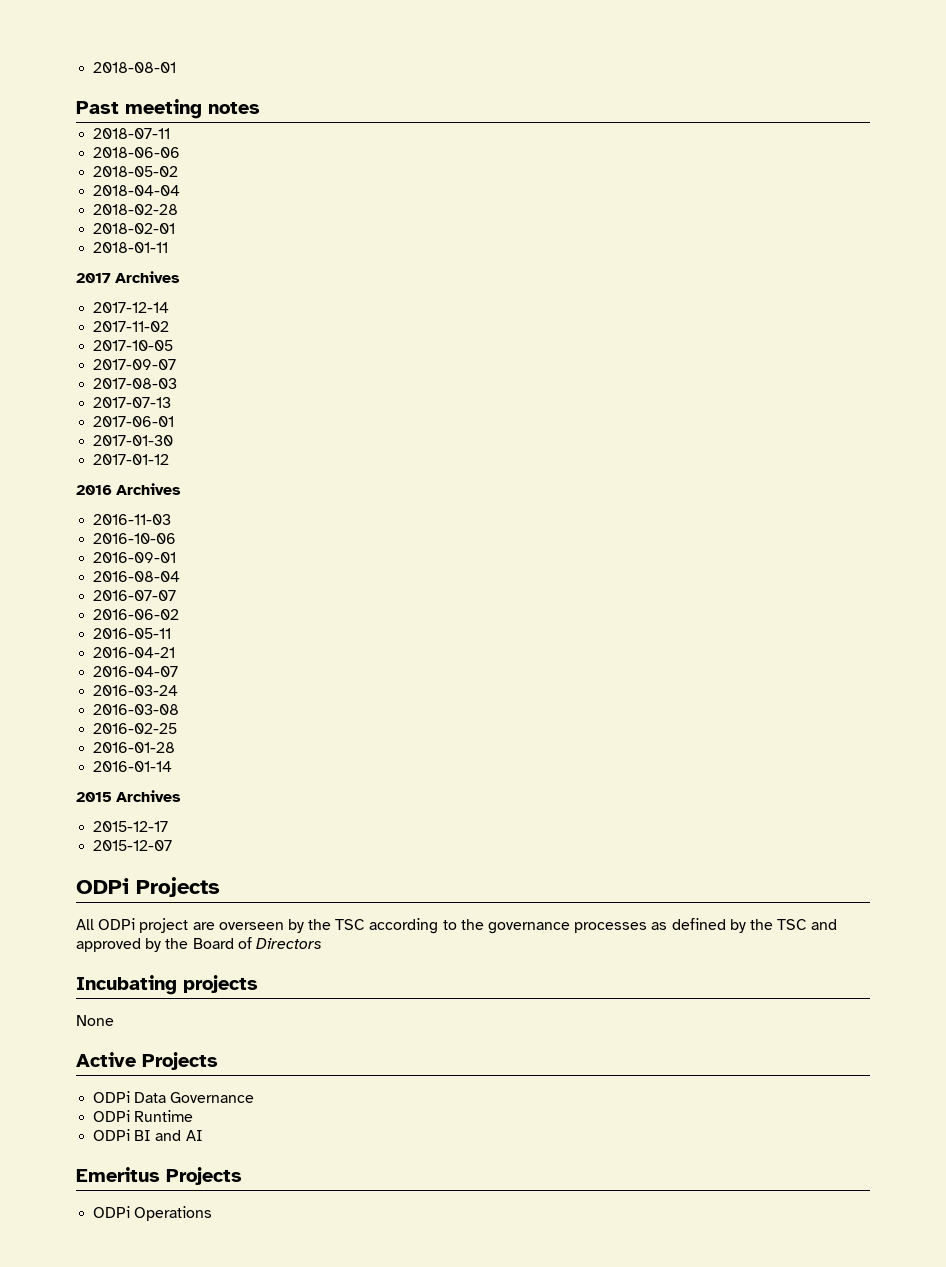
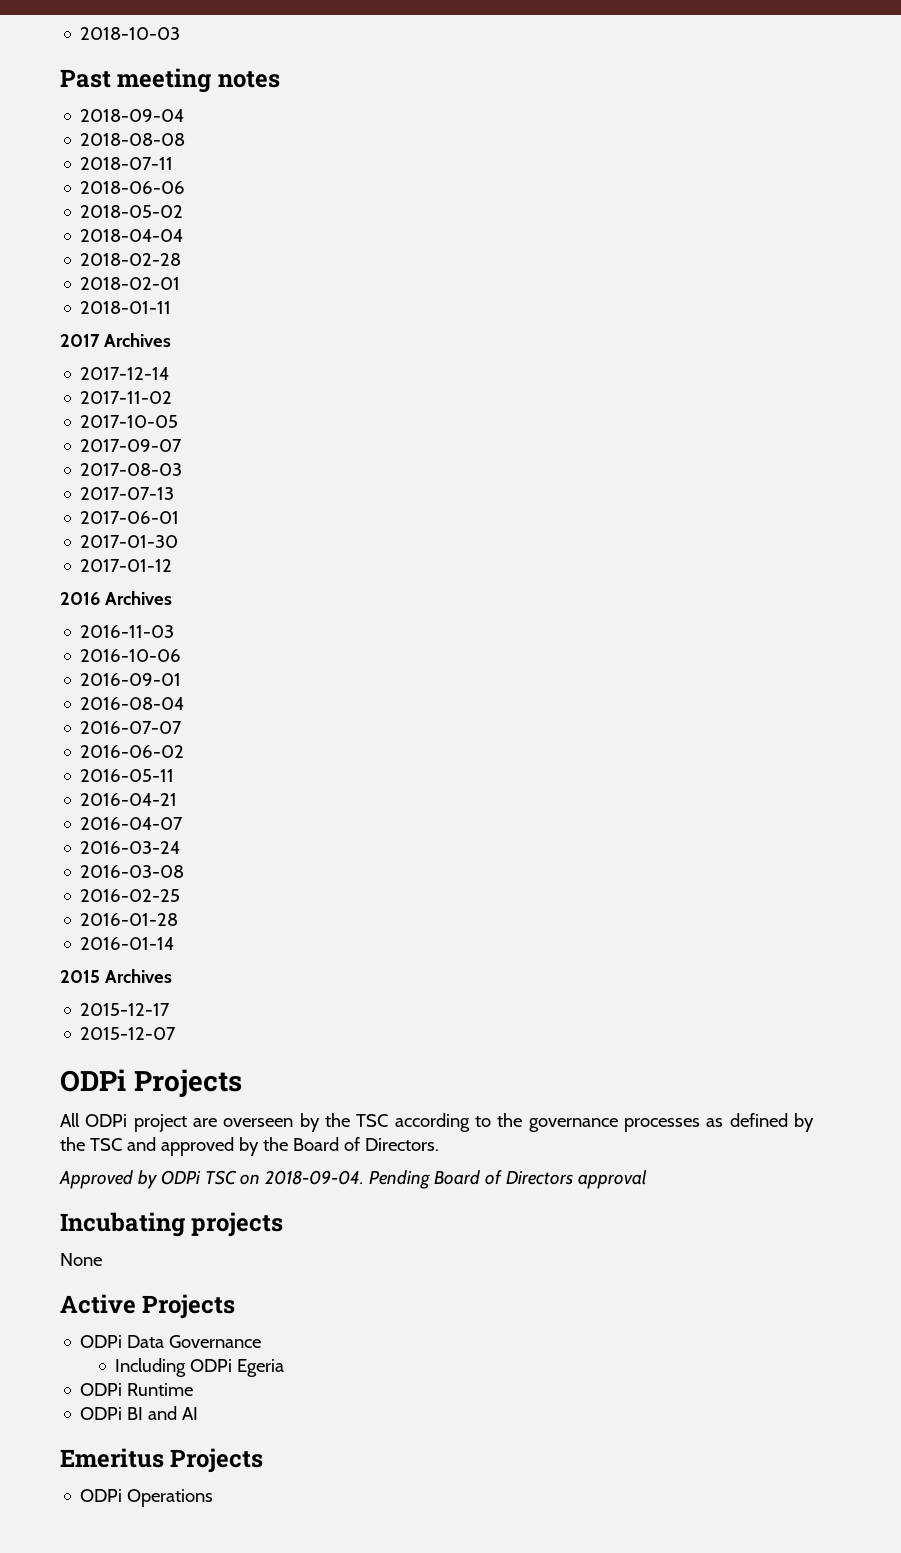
[93,62,177,73] 2018-08-01 -> [80,27,181,40] 2018-10-03
(260, 108) none -> [80,109,185,122] [80,133,186,146] // 2018-09-04 // 2018-08-08
(252, 943) none -> [364,1138,439,1151] [59,1170,502,1189] Directors. // Approved by ODPi TSC on 2018-09-04. Pending Board of
(322, 943) none -> [577,1170,647,1189] approval
(255, 1097) none -> [115,1358,285,1377] // Including ODPi Egeria

